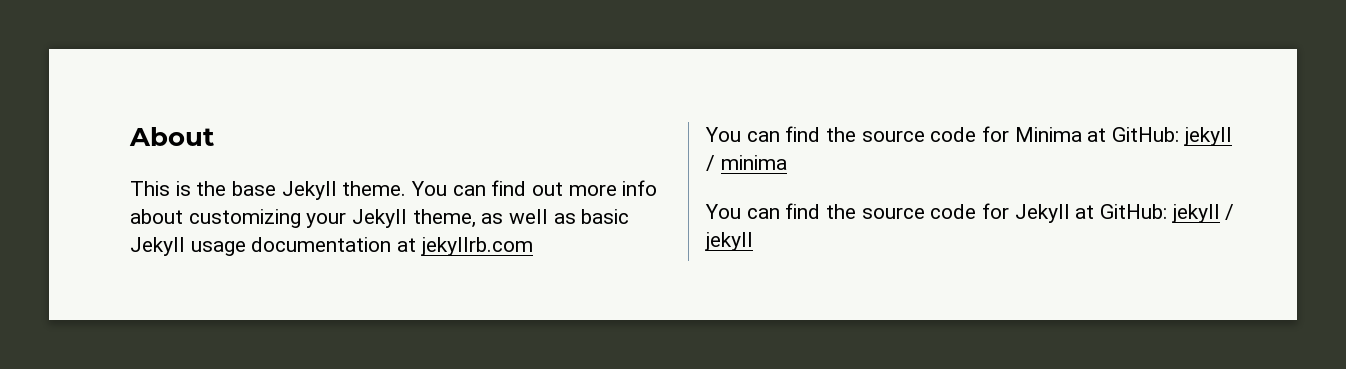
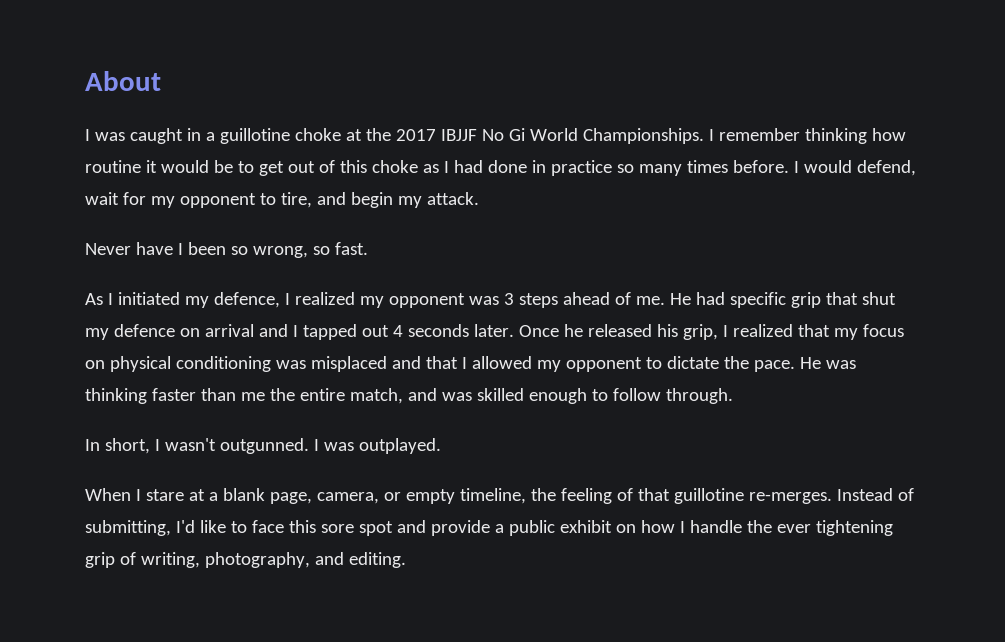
[130,180,658,200] [130,209,630,228] [130,237,533,256] [705,126,1232,146] [706,155,787,171] [705,203,1235,223] [705,232,753,251] This is the base Jekyll theme. You can find out more info about customizing your Jekyll theme, as well as basic Jekyll usage documentation at jekyllrb.com // You can find the source code for Minima at GitHub: jekyll / minima // You can find the source code for Jekyll at GitHub: jekyll / jekyll -> [85,128,906,144] [85,160,916,176] [85,192,479,208] [85,242,368,258] [85,292,896,308] [85,324,904,340] [85,356,856,372] [85,388,733,404] [85,438,441,454] [85,488,914,504] [85,520,893,536] [85,552,406,568] I was caught in a guillotine choke at the 2017 IBJJF No Gi World Championships. I remember thinking how routine it would be to get out of this choke as I had done in practice so many times before. I would defend, wait for my opponent to tire, and begin my attack. // Never have I been so wrong, so fast. // As I initiated my defence, I realized my opponent was 3 steps ahead of me. He had specific grip that shut my defence on arrival and I tapped out 4 seconds later. Once he released his grip, I realized that my focus on physical conditioning was misplaced and that I allowed my opponent to dictate the pace. He was thinking faster than me the entire match, and was skilled enough to follow through. // In short, I wasn't outgunned. I was outplayed. // When I stare at a blank page, camera, or empty timeline, the feeling of that guillotine re-merges. Instead of submitting, I'd like to face this sore spot and provide a public exhibit on how I handle the ever tightening grip of writing, photography, and editing.

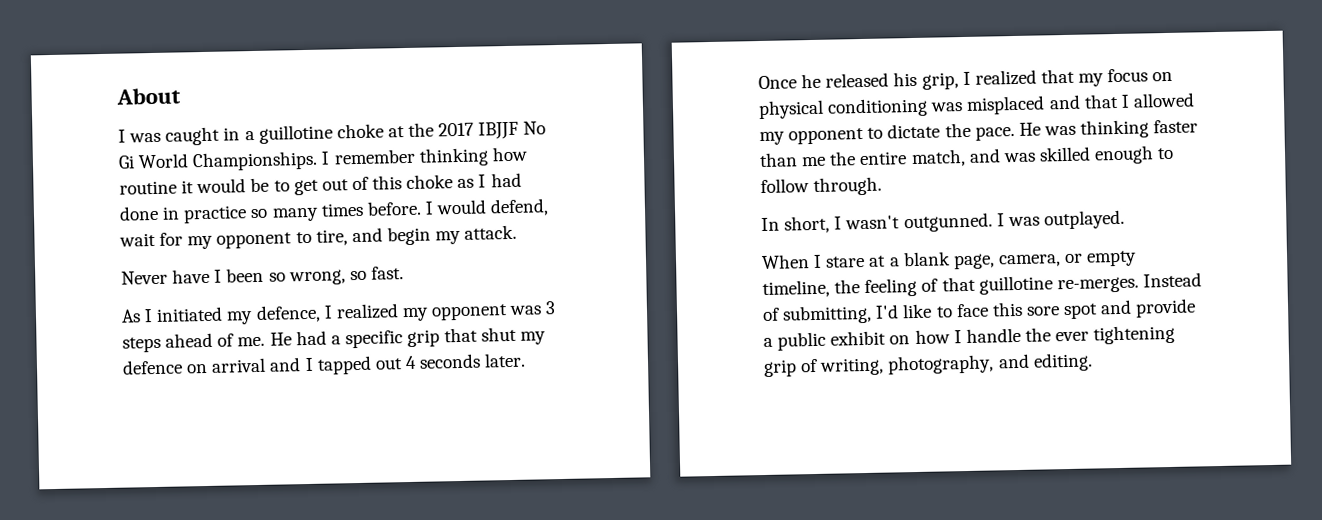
(725, 298) none -> [330,335,341,345] a

